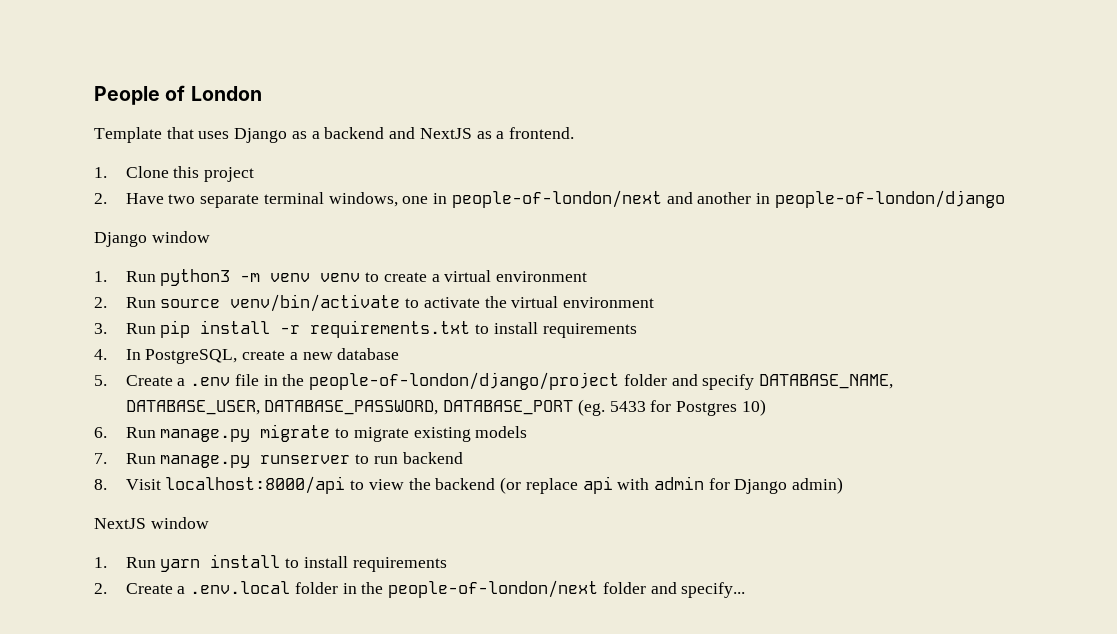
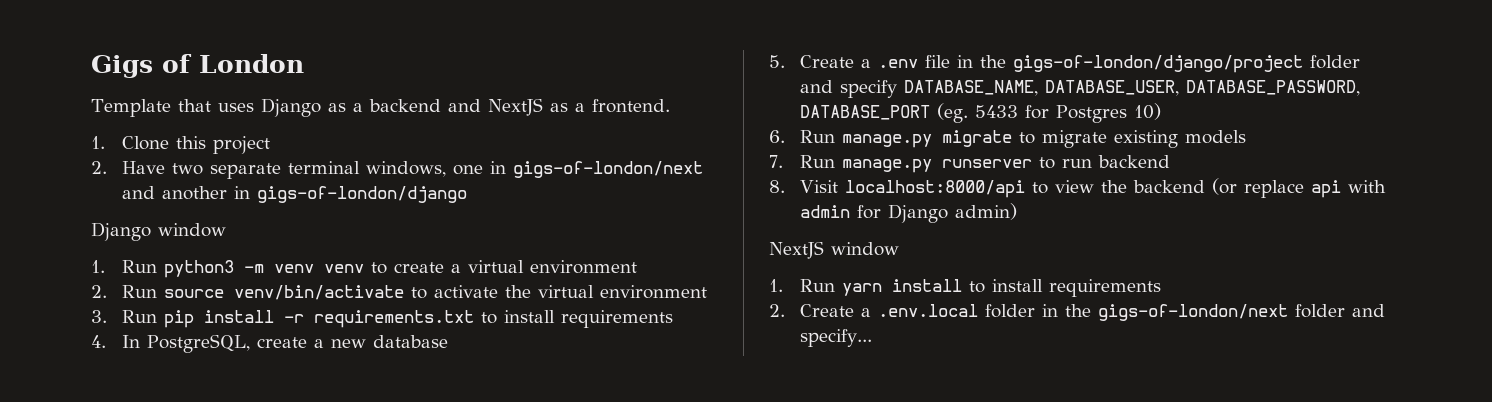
[94,86,160,105] People -> [91,55,153,78] Gigs
[451,190,662,208] people-of-london/next -> [513,161,704,178] gigs-of-london/next
[774,190,1005,208] people-of-london/django -> [257,186,468,203] gigs-of-london/django
[309,372,620,390] people-of-london/django/project -> [1013,55,1304,73] gigs-of-london/django/project
[388,580,599,598] people-of-london/next -> [1098,304,1289,321] gigs-of-london/next

